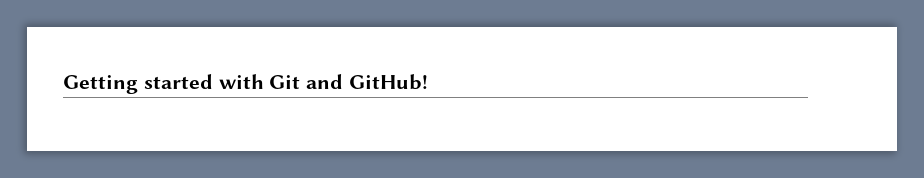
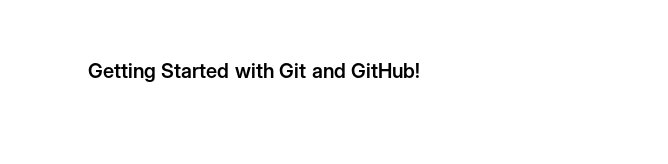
[143,74,213,89] started -> [161,63,230,78] Started

